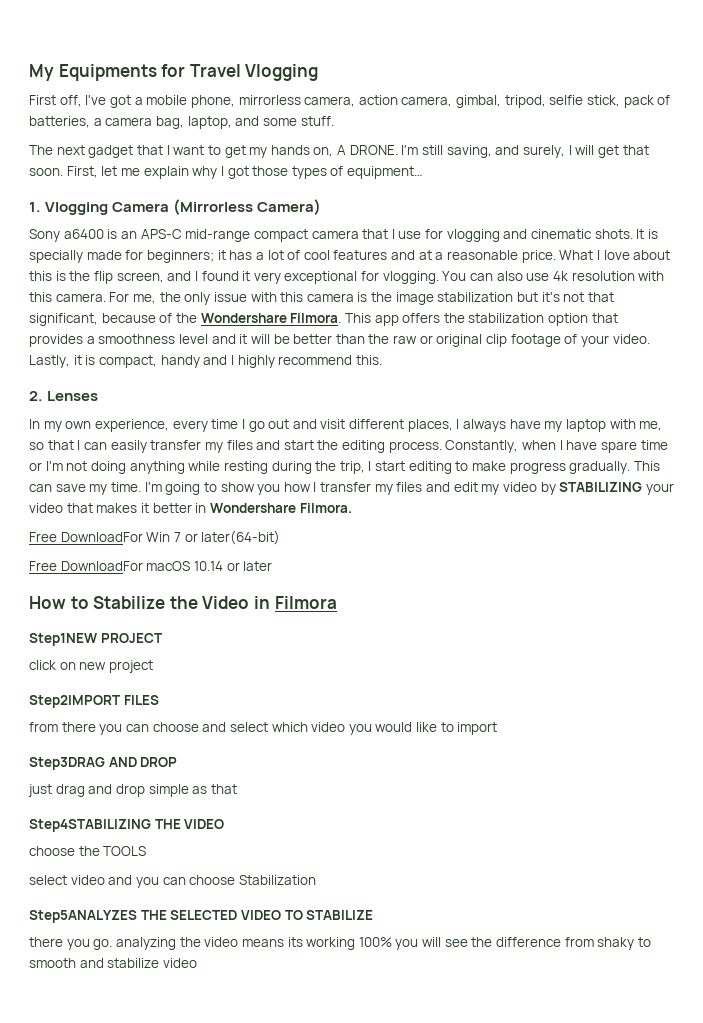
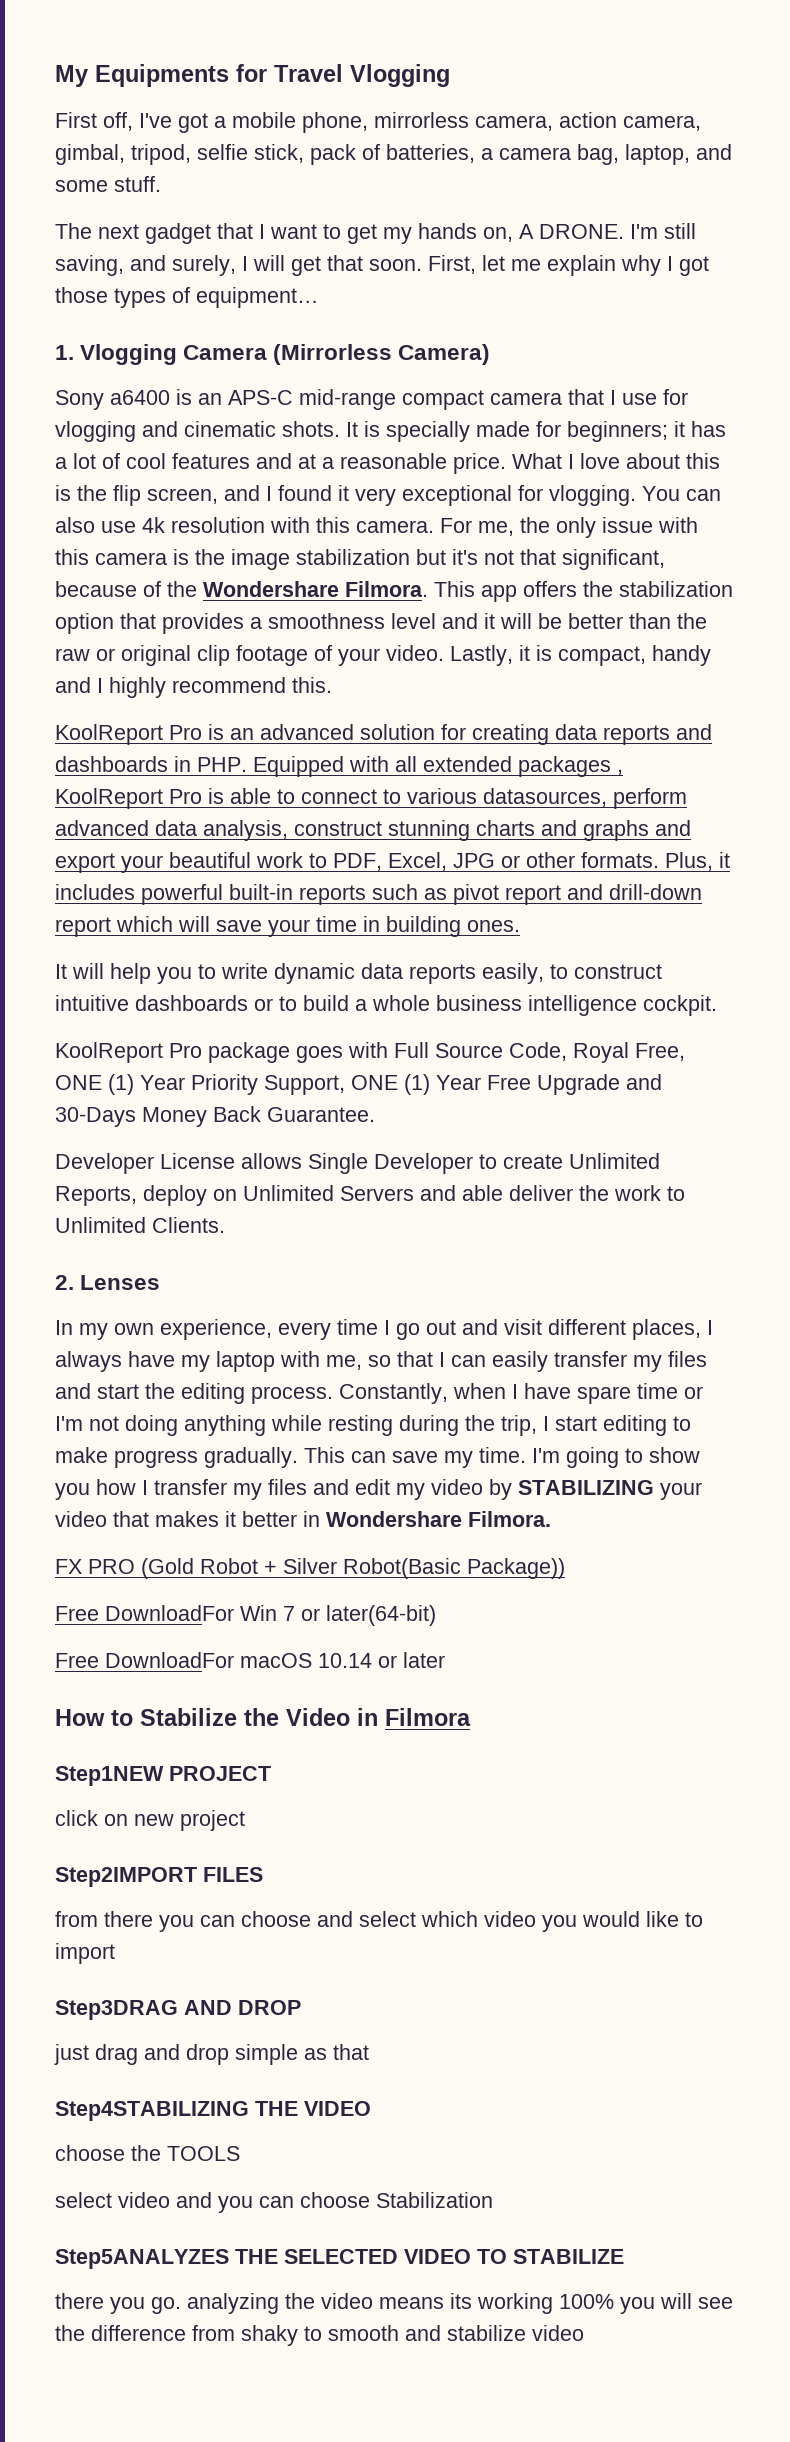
(382, 360) none -> [55,724,712,745] [55,756,623,777] [55,788,687,809] [55,820,691,841] [55,852,730,873] [55,884,702,905] [55,916,520,937] [55,963,662,984] [55,995,717,1016] [55,1042,685,1063] [55,1074,662,1095] [55,1106,375,1127] [55,1153,660,1174] [55,1185,685,1206] [55,1217,225,1233] // KoolReport Pro is an advanced solution for creating data reports and dashboards in PHP. Equipped with all extended packages , KoolReport Pro is able to connect to various datasources, perform advanced data analysis, construct stunning charts and graphs and export your beautiful work to PDF, Excel, JPG or other formats. Plus, it includes powerful built-in reports such as pivot report and drill-down report which will save your time in building ones. // It will help you to write dynamic data reports easily, to construct intuitive dashboards or to build a whole business intelligence cockpit. // KoolReport Pro package goes with Full Source Code, Royal Free, ONE (1) Year Priority Support, ONE (1) Year Free Upgrade and 30-Days Money Back Guarantee. // Developer License allows Single Developer to create Unlimited Reports, deploy on Unlimited Servers and able deliver the work to Unlimited Clients.
(352, 508) none -> [55,1558,565,1579] // FX PRO (Gold Robot + Silver Robot(Basic Package))

